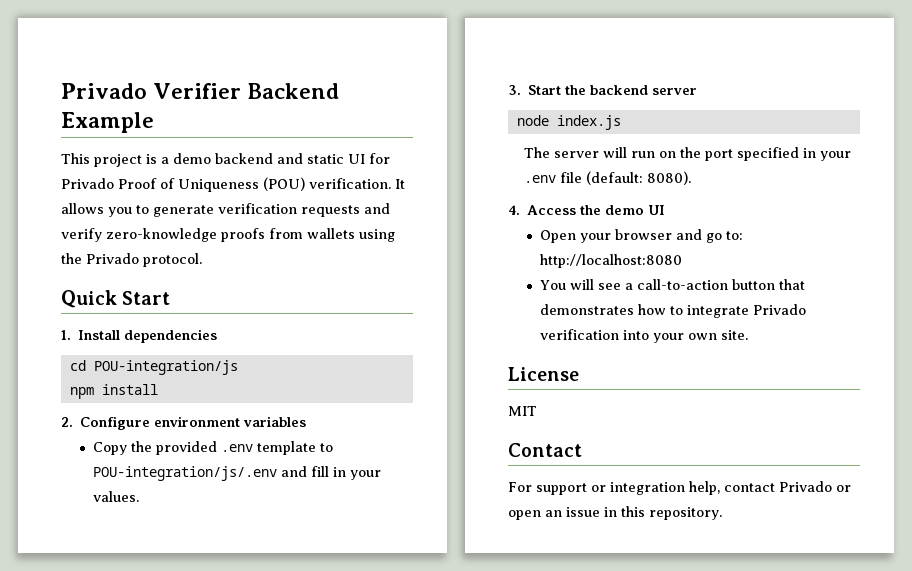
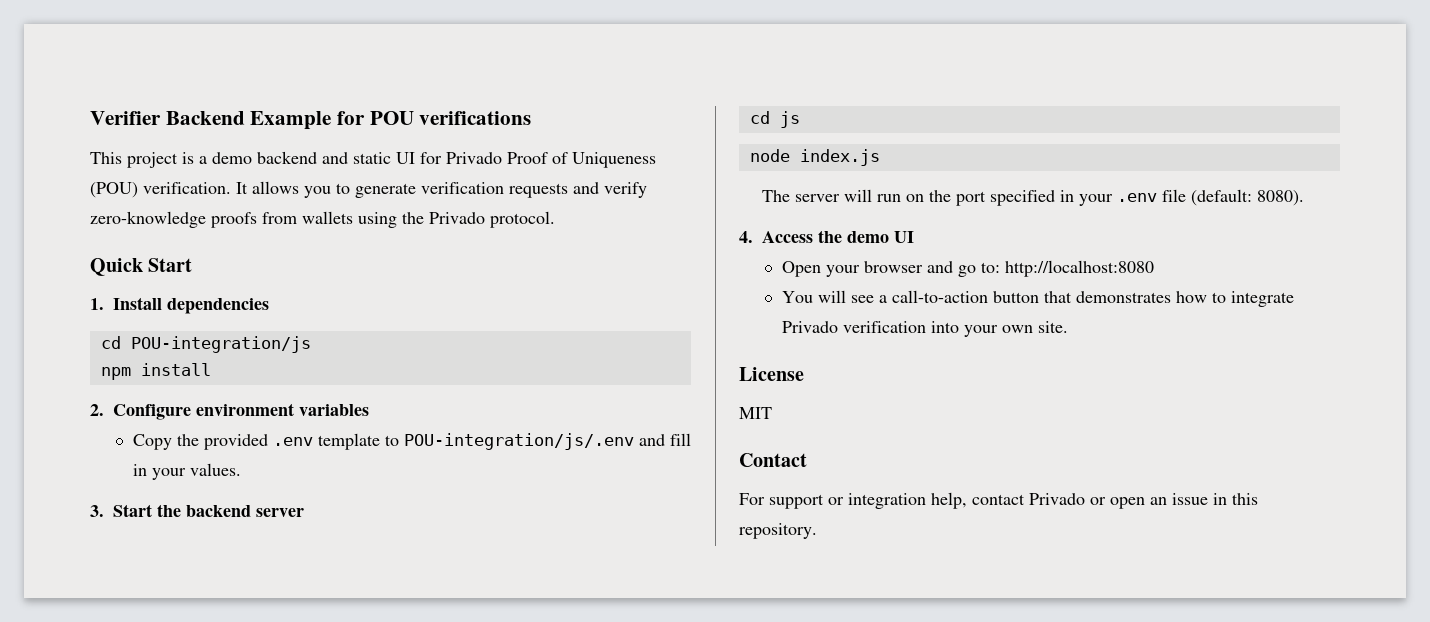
[61,83,147,99] Privado -> (90, 118) none
(154, 122) none -> [337,111,532,125] for POU verifications
(698, 91) none -> [749,111,800,128] // cd js

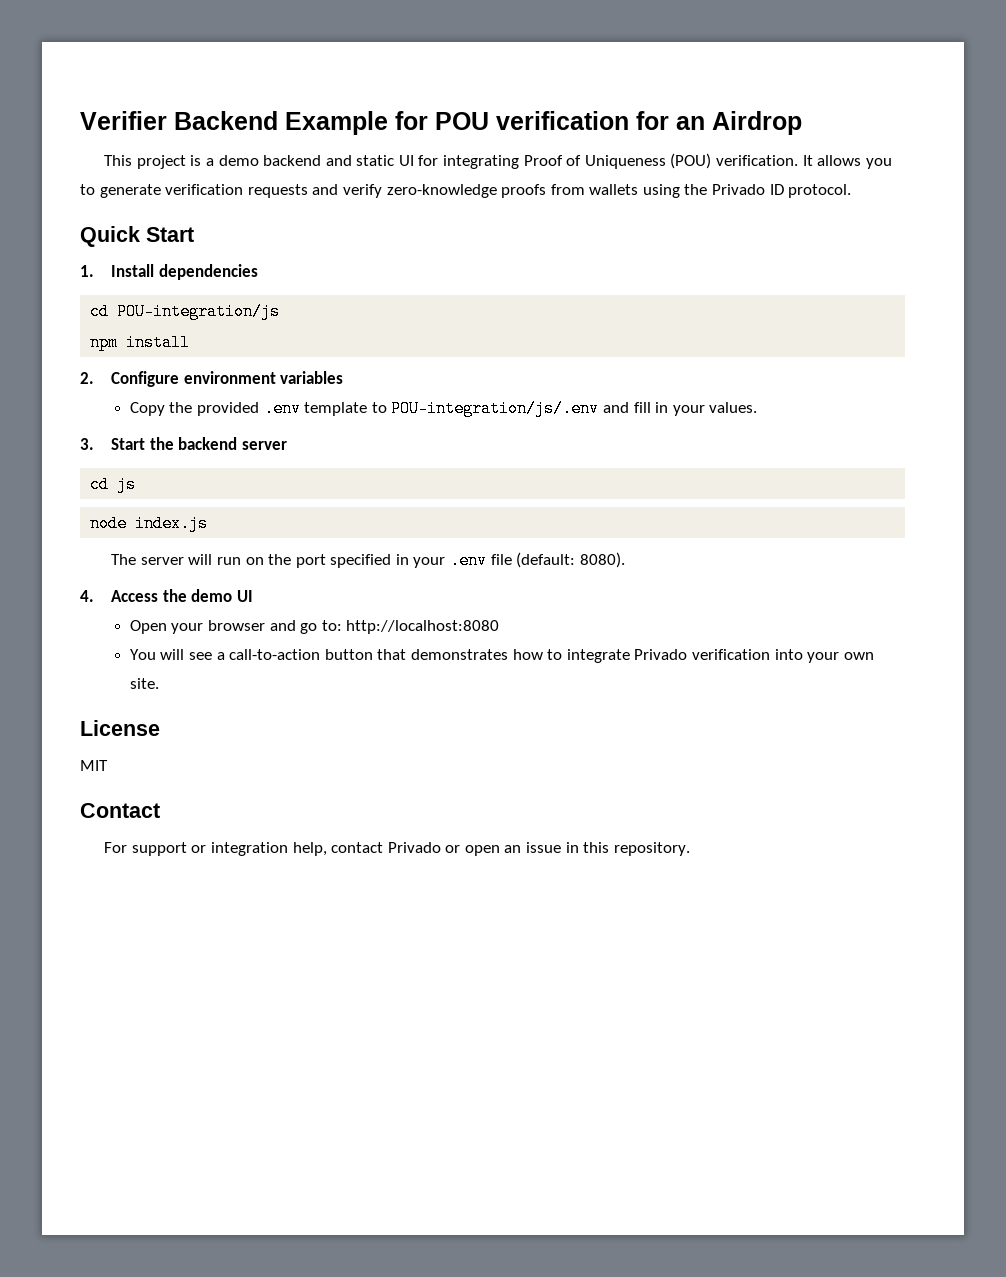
[419,111,532,125] verifications -> [496,111,802,135] verification for an Airdrop
[446,152,502,164] Privado -> [443,155,520,169] integrating
(485, 218) none -> [769,184,784,195] ID

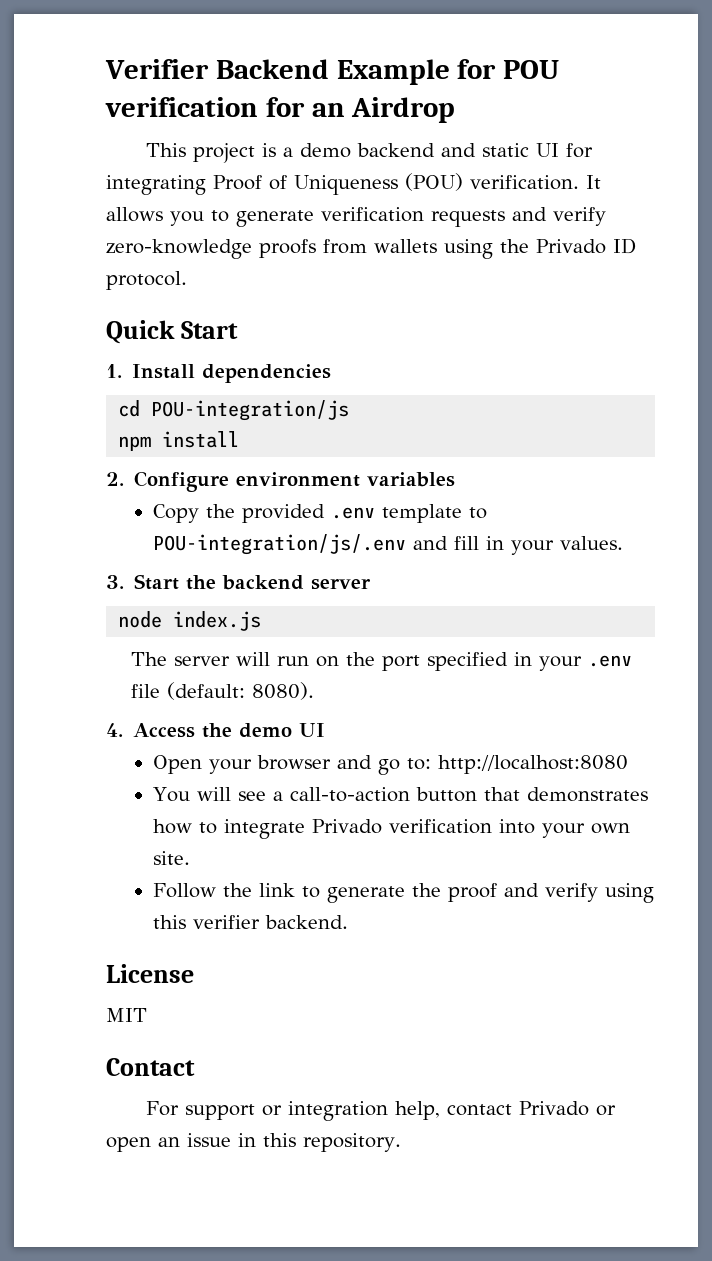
[90,476,137,493] // cd js -> (372, 584) none
(159, 683) none -> [153,883,655,903] [153,915,349,929] // Follow the link to generate the proof and verify using this verifier backend.

